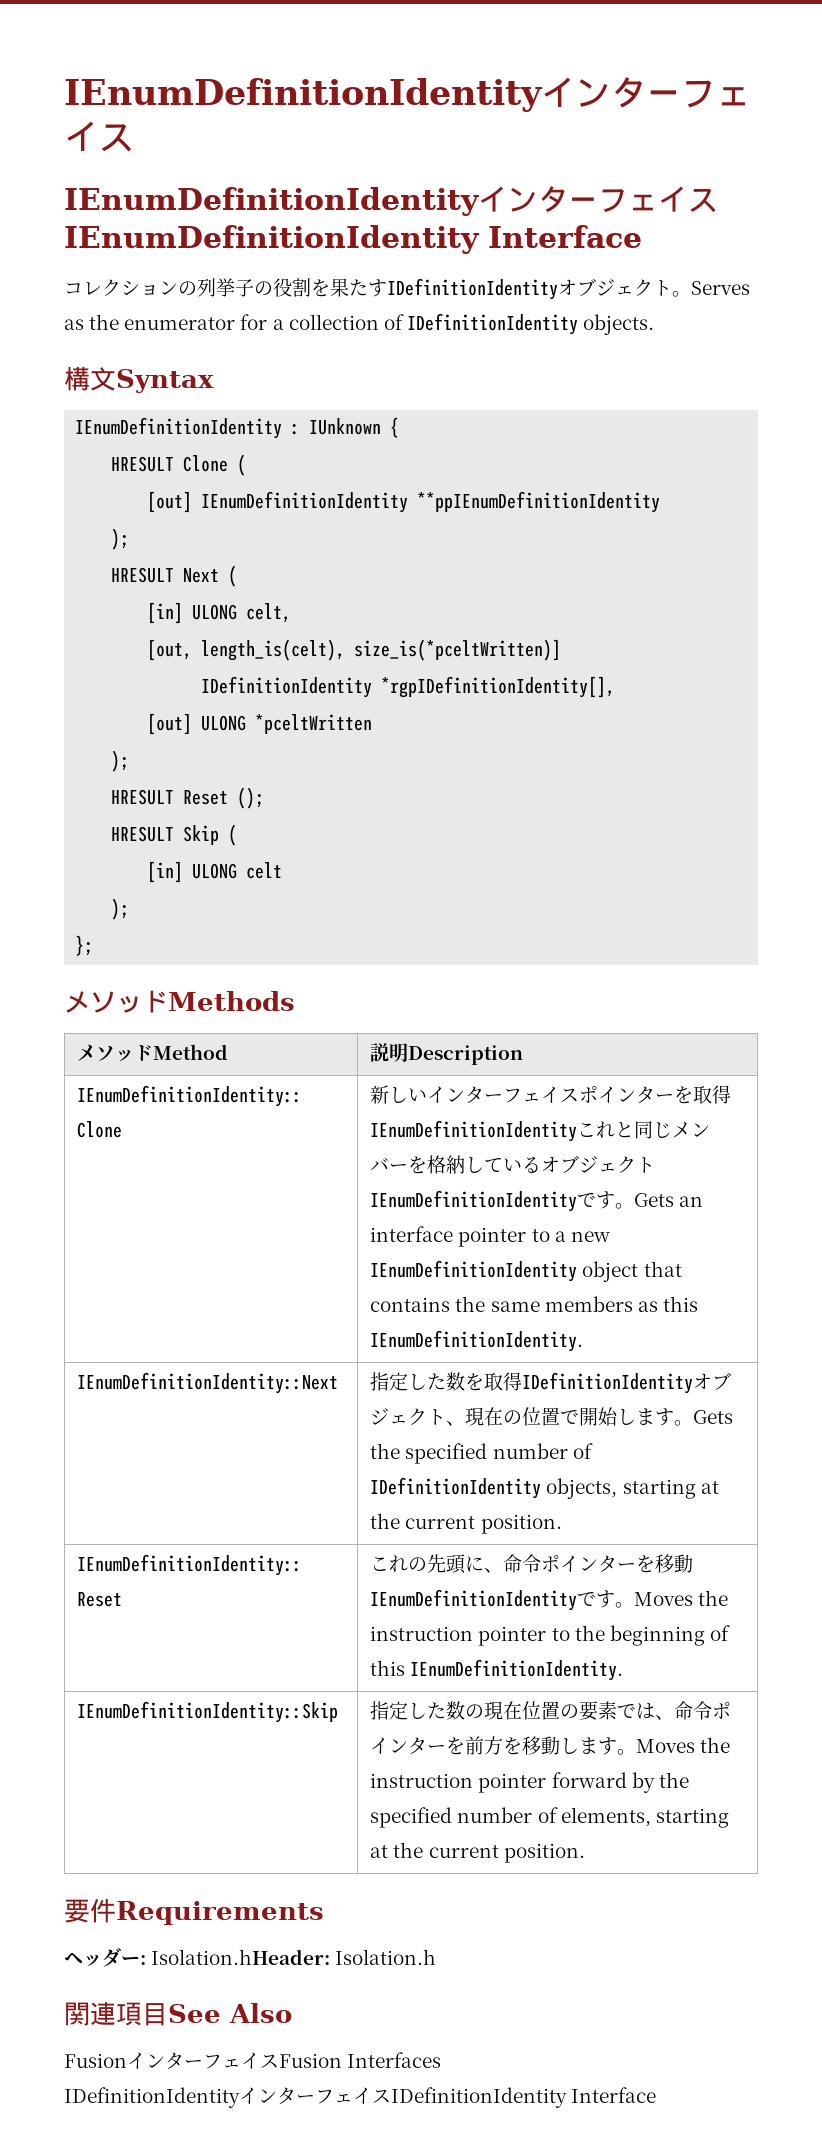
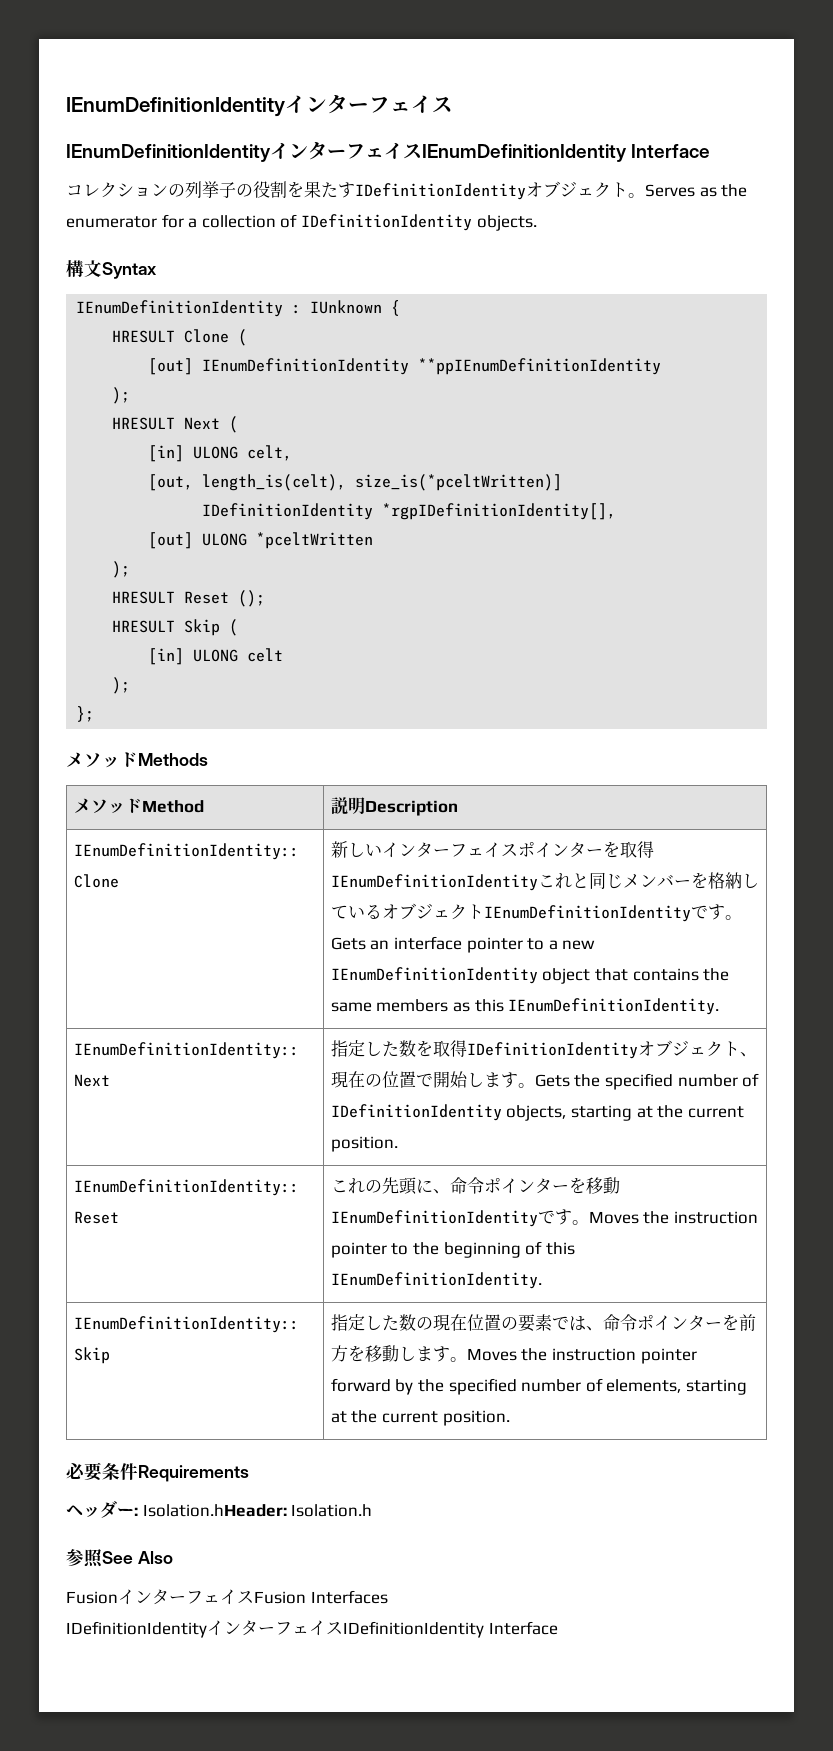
[64,1899,90,1923] 要 -> [66,1462,120,1481] 必要条
[64,2001,168,2026] 関連項目 -> [66,1549,103,1568] 参照

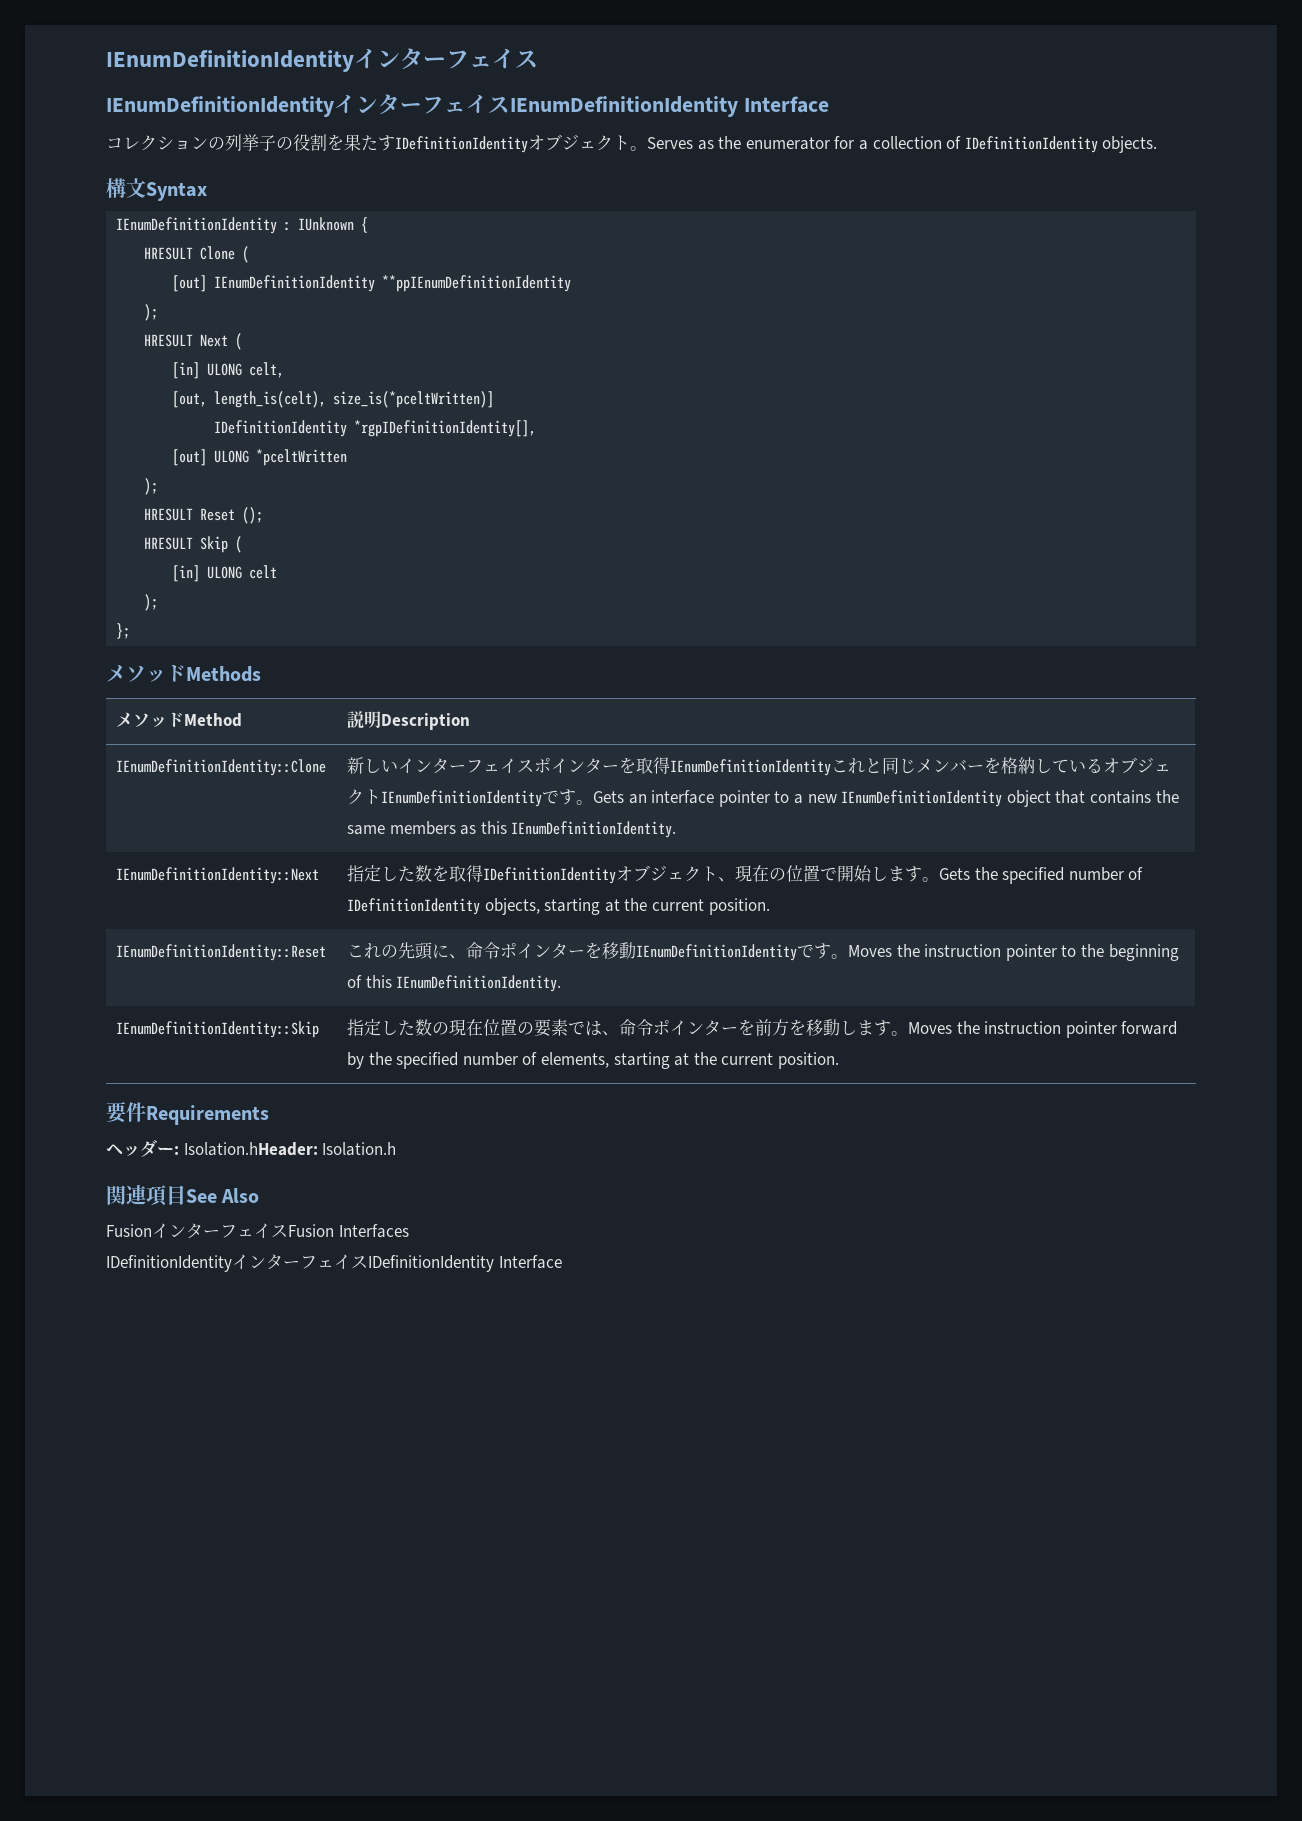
[66,1462,120,1481] 必要条 -> [106,1102,127,1123] 要
[66,1549,103,1568] 参照 -> [106,1184,186,1206] 関連項目

